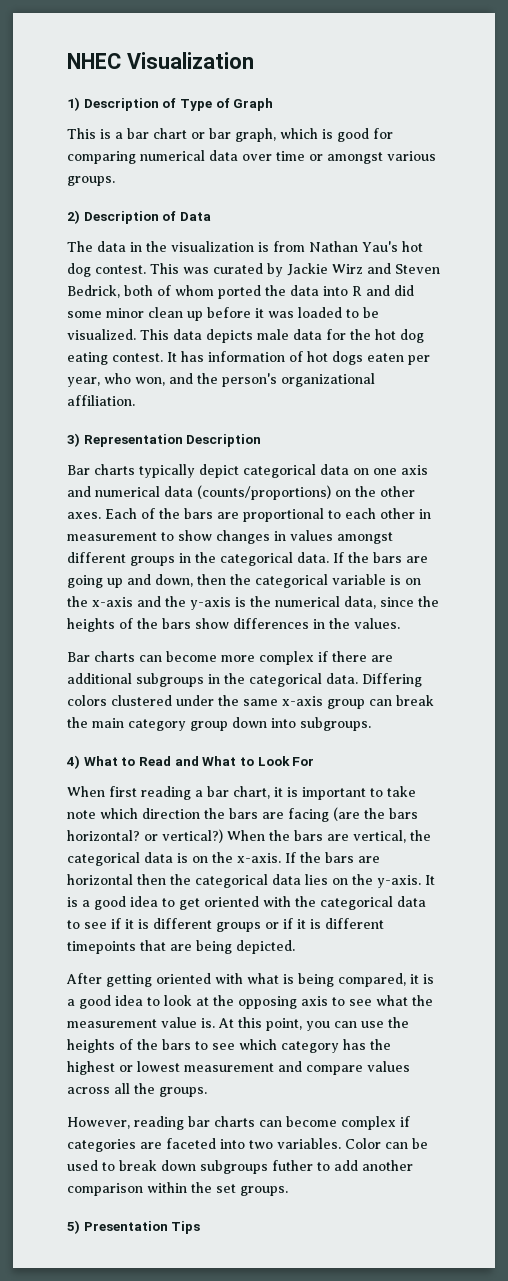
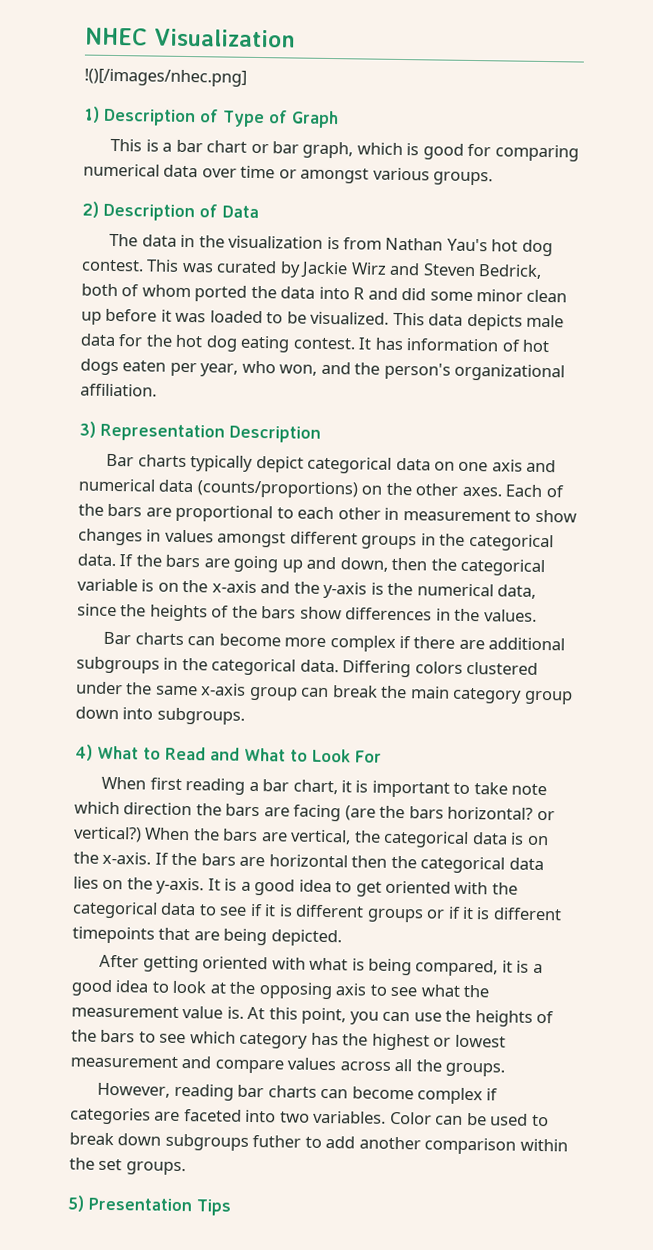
(254, 60) none -> [84,68,247,87] // !()[/images/nhec.png]

